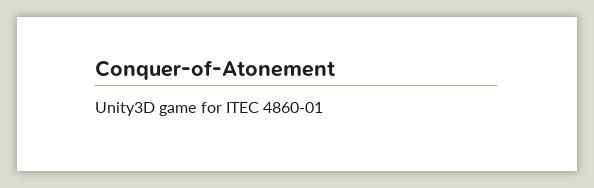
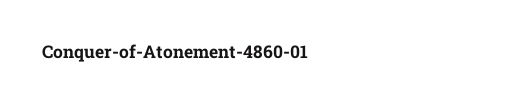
[95,60,335,80] [95,102,324,116] Conquer-of-Atonement // Unity3D game for ITEC 4860-01 -> [42,44,308,62] Conquer-of-Atonement-4860-01

